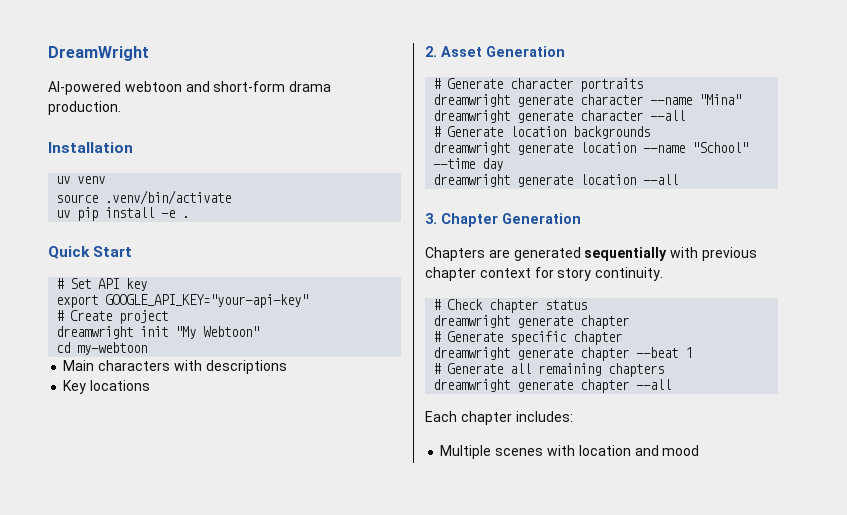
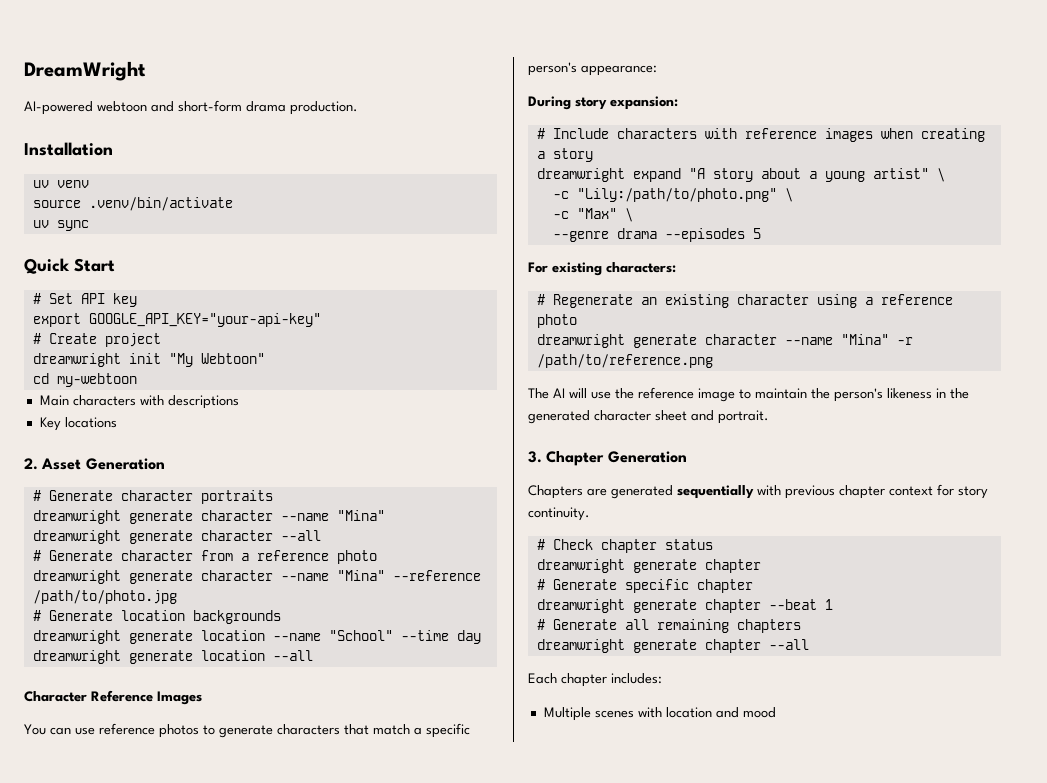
[77,207,190,221] pip install -e . -> [56,220,89,231] sync
(686, 115) none -> [32,550,377,564] [32,570,481,584] [32,590,177,604] // # Generate character from a reference photo // dreamwright generate character --name "Mina" --reference /path/to/photo.jpg
(679, 179) none -> [24,690,202,705] [24,723,470,738] [528,62,657,76] [528,96,678,110] [536,128,985,142] [536,148,593,162] [536,168,945,182] [552,188,793,202] [552,208,633,222] [552,228,761,242] [528,262,676,276] [536,294,953,308] [536,314,577,328] [536,334,913,348] [536,354,713,368] [528,387,969,402] [528,410,769,424] // Character Reference Images // You can use reference photos to generate characters that match a specific person's appearance: // During story expansion: // # Include characters with reference images when creating a story // dreamwright expand "A story about a young artist" \ // -c "Lily:/path/to/photo.png" \ // -c "Max" \ // --genre drama --episodes 5 // For existing characters: // # Regenerate an existing character using a reference photo // dreamwright generate character --name "Mina" -r /path/to/reference.png // The AI will use the reference image to maintain the person's likeness in the generated character sheet and portrait.

